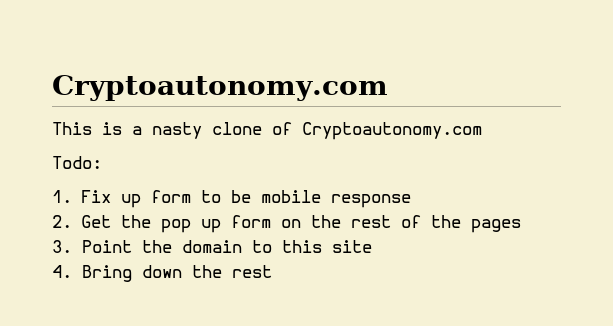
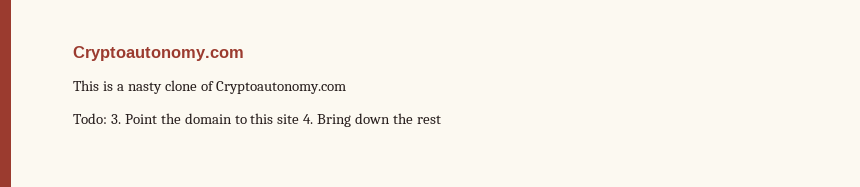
[52,190,411,208] [52,215,521,233] // 1. Fix up form to be mobile response // 2. Get the pop up form on the rest of the pages // -> (107, 118) none
(372, 246) // -> (300, 119) none

